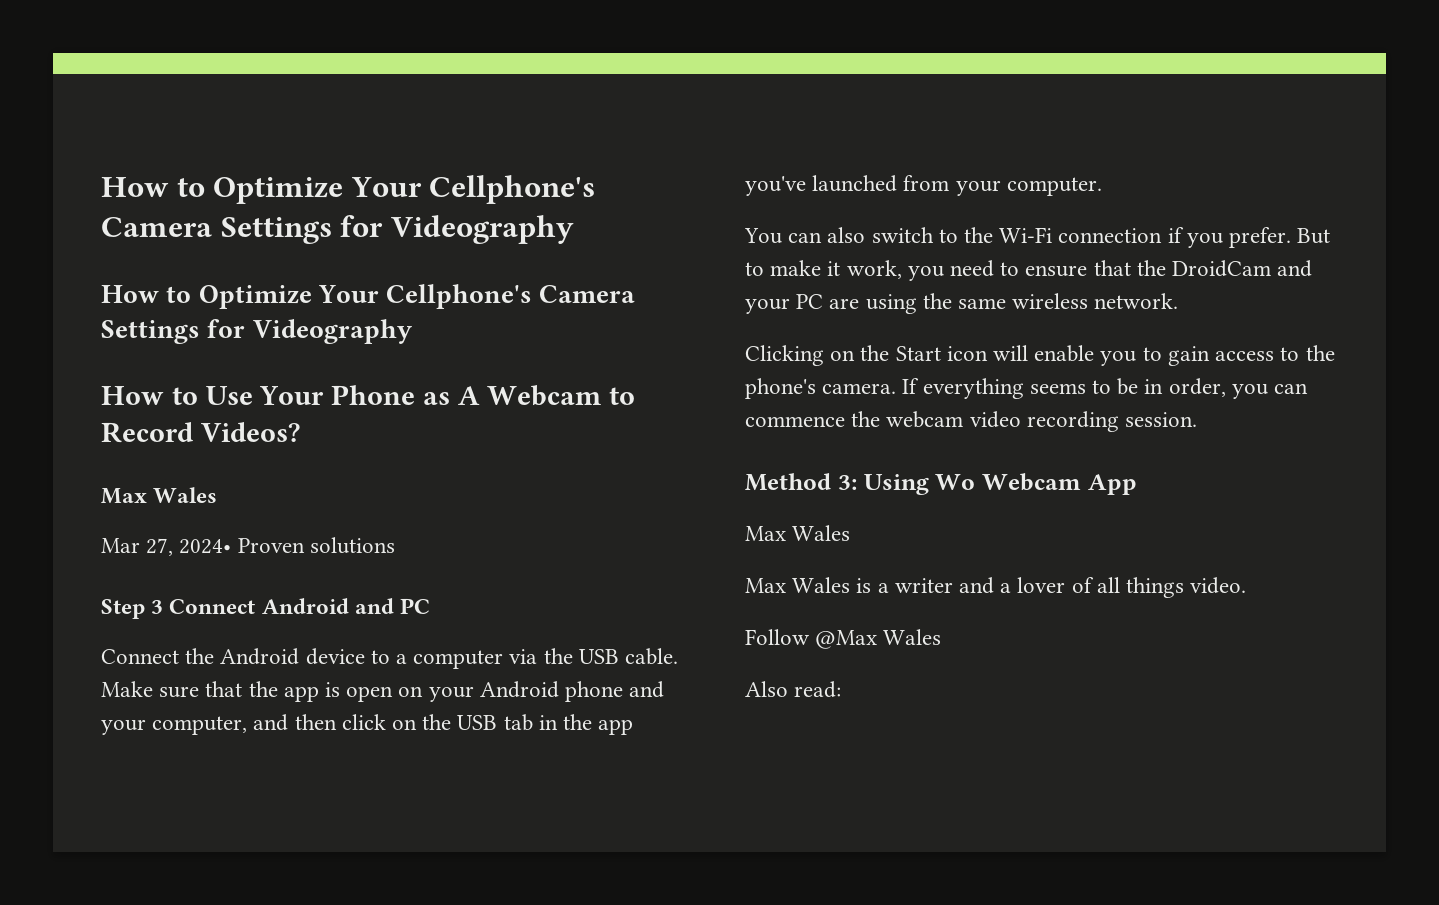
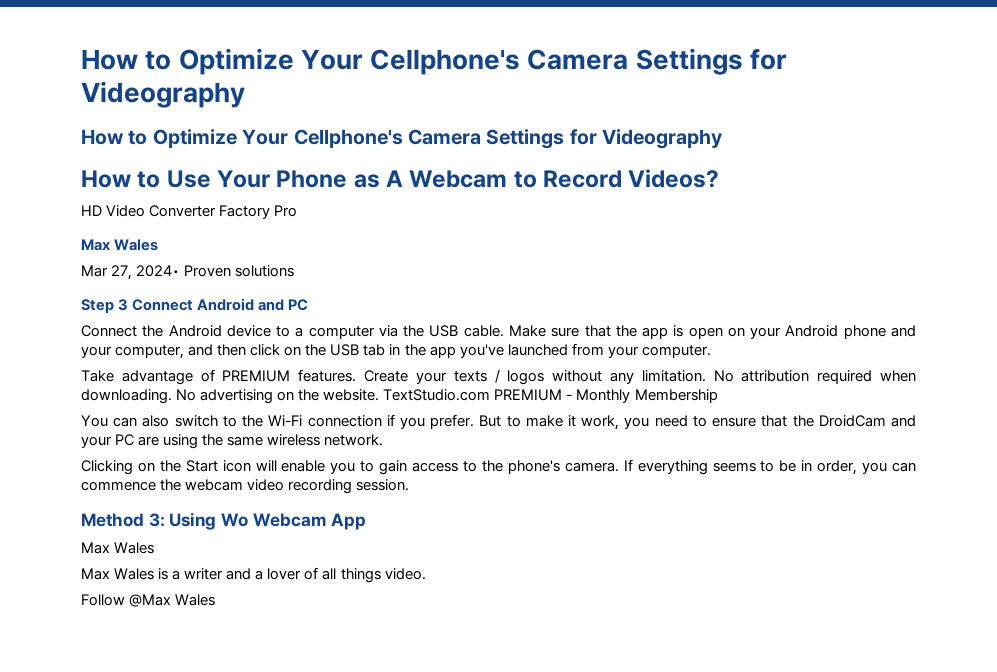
(300, 432) none -> [81,205,298,219] // HD Video Converter Factory Pro
(1102, 186) none -> [81,369,916,385] [81,389,718,404] // Take advantage of PREMIUM features. Create your texts / logos without any limitation. No attribution required when downloading. No advertising on the website. TextStudio.com PREMIUM - Monthly Membership
[745,681,842,698] // Also read: -> (216, 600) none

